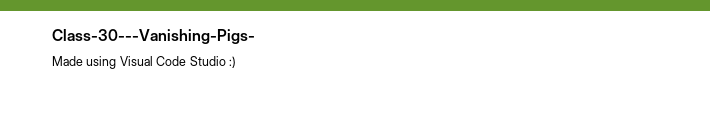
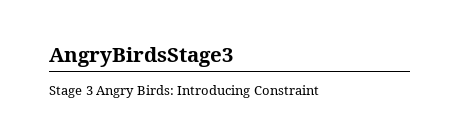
[52,29,255,44] [52,56,236,69] Class-30---Vanishing-Pigs- // Made using Visual Code Studio :) -> [49,47,233,67] [49,85,319,98] AngryBirdsStage3 // Stage 3 Angry Birds: Introducing Constraint

